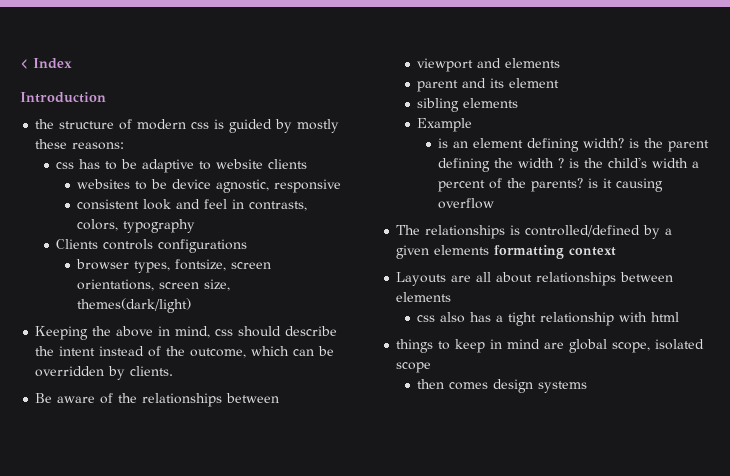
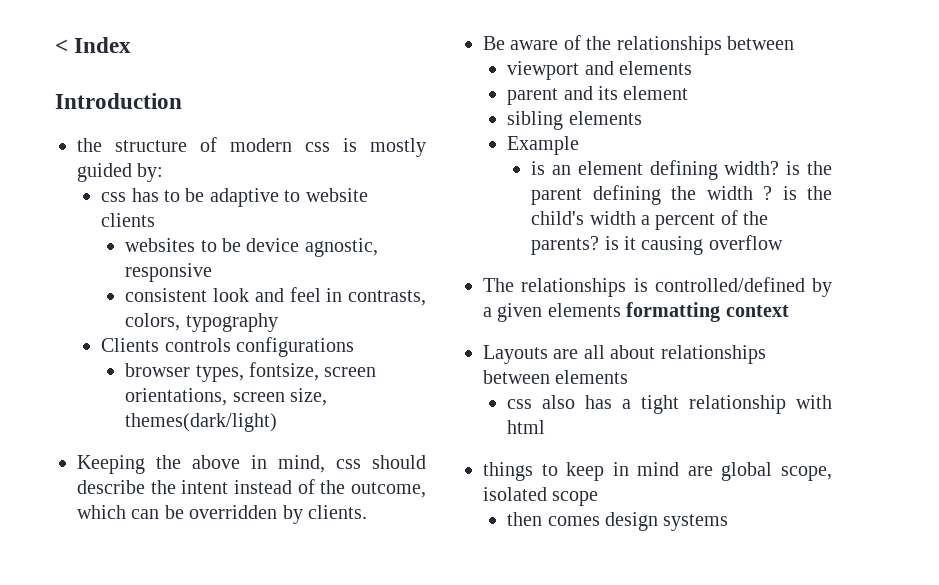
[229,119,340,133] [35,139,125,150] guided by mostly these reasons: -> [370,138,426,157] [77,163,164,182] mostly guided by:

